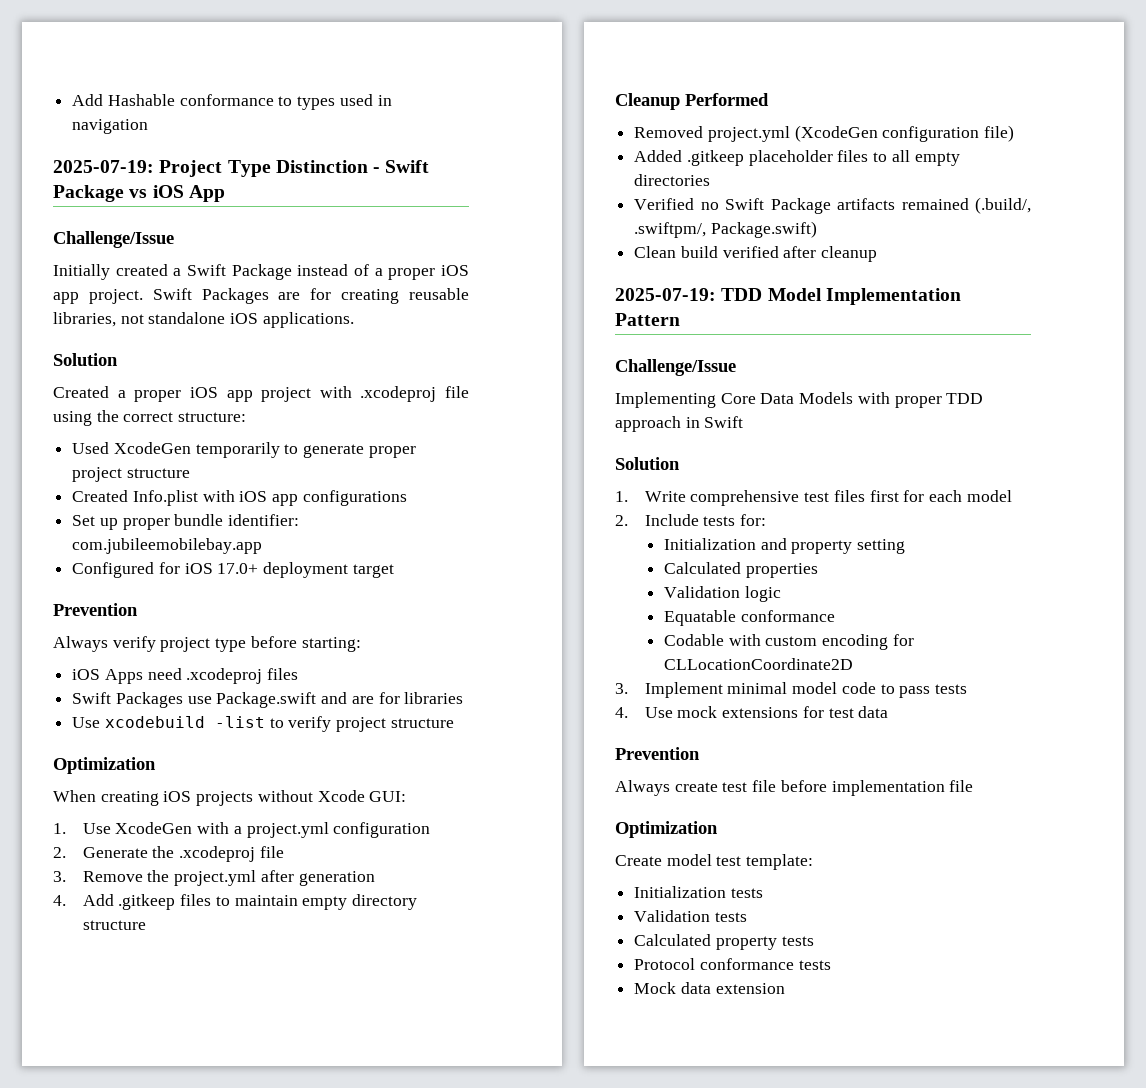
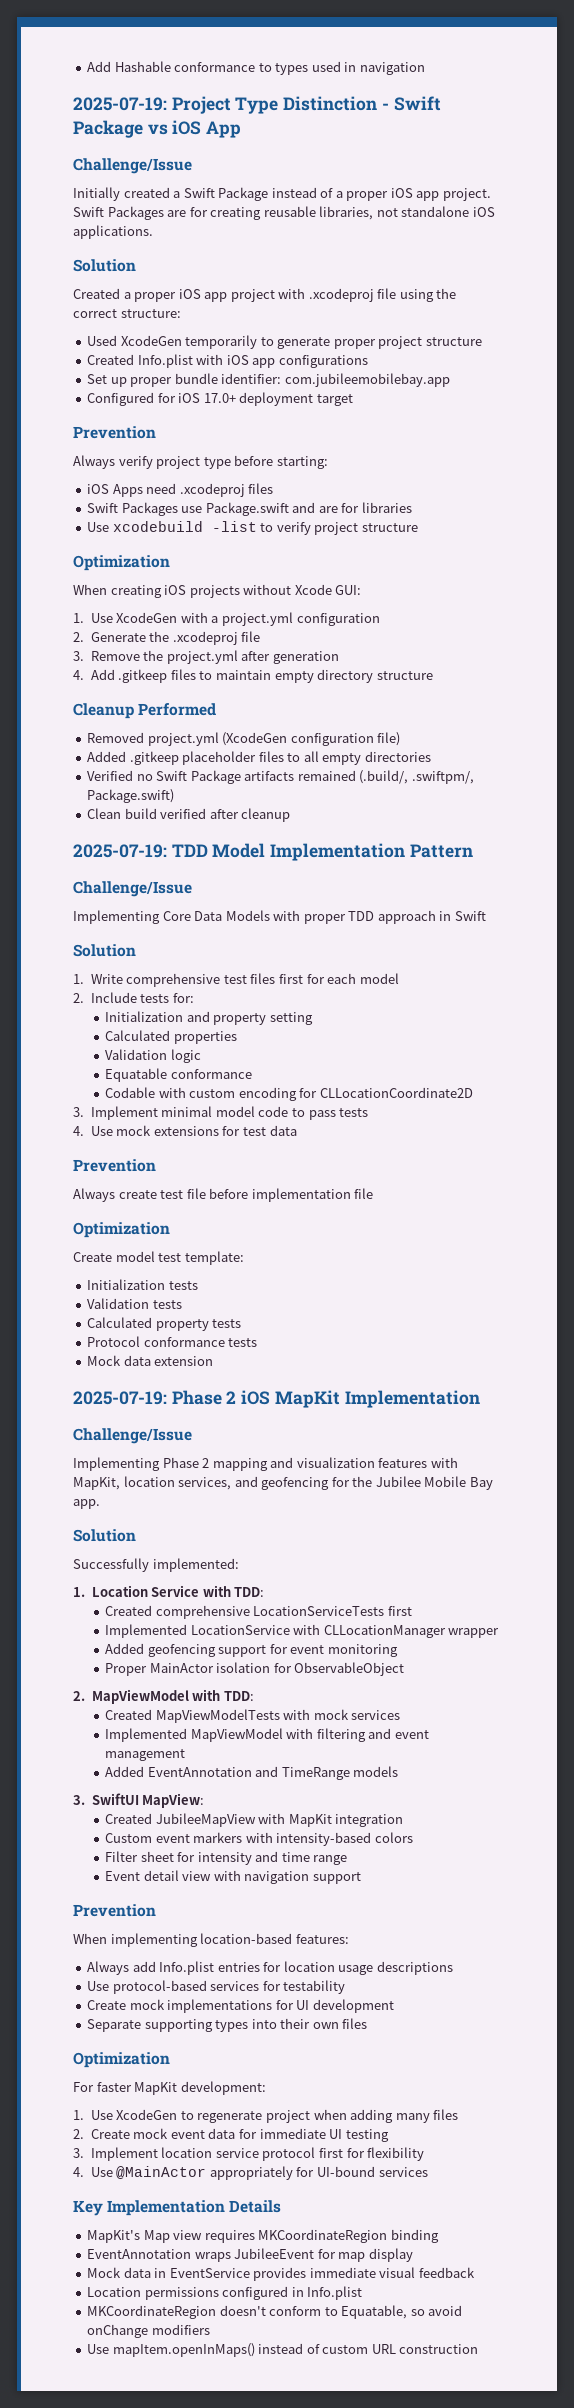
(785, 988) none -> [73,1390,480,1408] [73,1428,192,1444] [73,1457,458,1471] [73,1476,493,1490] [73,1499,100,1509] [73,1529,136,1542] [73,1558,239,1572] [73,1585,265,1597] [105,1605,412,1619] [105,1624,500,1638] [105,1643,398,1657] [105,1662,405,1676] [73,1689,254,1704] [105,1709,401,1723] [105,1728,429,1742] [105,1749,186,1761] [105,1766,399,1780] [73,1793,205,1808] [105,1813,404,1827] [105,1832,413,1846] [105,1851,348,1865] [105,1870,361,1884] [73,1904,156,1917] [73,1933,349,1947] [87,1961,453,1975] [87,1980,346,1994] [87,1999,394,2013] [87,2018,368,2032] [73,2052,170,2068] [73,2081,266,2095] [73,2109,459,2123] [73,2128,389,2142] [73,2147,425,2161] [73,2166,428,2180] [73,2200,282,2216] [87,2229,439,2243] [87,2248,413,2262] [87,2267,475,2281] [87,2286,363,2300] [87,2305,463,2319] [87,2324,210,2338] [87,2343,479,2357] // 2025-07-19: Phase 2 iOS MapKit Implementation // Challenge/Issue // Implementing Phase 2 mapping and visualization features with MapKit, location services, and geofencing for the Jubilee Mobile Bay app. // Solution // Successfully implemented: // 1. Location Service with TDD: // Created comprehensive LocationServiceTests first // Implemented LocationService with CLLocationManager wrapper // Added geofencing support for event monitoring // Proper MainActor isolation for ObservableObject // 2. MapViewModel with TDD: // Created MapViewModelTests with mock services // Implemented MapViewModel with filtering and event management // Added EventAnnotation and TimeRange models // 3. SwiftUI MapView: // Created JubileeMapView with MapKit integration // Custom event markers with intensity-based colors // Filter sheet for intensity and time range // Event detail view with navigation support // Prevention // When implementing location-based features: // Always add Info.plist entries for location usage descriptions // Use protocol-based services for testability // Create mock implementations for UI development // Separate supporting types into their own files // Optimization // For faster MapKit development: // 1. Use XcodeGen to regenerate project when adding many files // 2. Create mock event data for immediate UI testing // 3. Implement location service protocol first for flexibility // 4. Use @MainActor appropriately for UI-bound services // Key Implementation Details // MapKit's Map view requires MKCoordinateRegion binding // EventAnnotation wraps JubileeEvent for map display // Mock data in EventService provides immediate visual feedback // Location permissions configured in Info.plist // MKCoordinateRegion doesn't conform to Equatable, so avoid onChange modifiers // Use mapItem.openInMaps() instead of custom URL construction

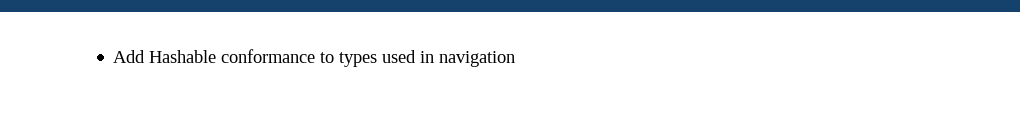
[73,96,441,114] [73,120,242,138] [73,158,192,174] [73,187,491,201] [73,206,495,220] [73,225,153,239] [73,259,136,272] [73,288,457,302] [73,309,181,318] [87,335,482,349] [87,354,368,368] [87,373,450,387] [87,392,353,406] [73,426,156,439] [73,455,328,469] [87,483,274,497] [87,502,412,516] [87,521,418,535] [73,555,170,571] [73,584,362,598] [73,612,380,626] [73,631,261,645] [73,650,339,664] [73,669,433,683] [73,703,217,719] [87,732,401,746] [87,751,431,765] [87,770,474,784] [87,789,175,803] [87,808,291,822] [73,843,473,861] [73,881,192,897] [73,910,486,924] [73,944,136,957] [73,973,399,987] [73,992,194,1003] [105,1011,313,1025] [105,1030,237,1044] [105,1049,201,1063] [105,1068,252,1082] [105,1087,473,1101] [73,1106,369,1120] [73,1125,297,1136] [73,1159,156,1172] [73,1188,374,1202] [73,1222,170,1238] [73,1251,244,1265] [87,1279,198,1290] [87,1298,182,1309] [87,1317,242,1331] [87,1336,258,1347] [87,1355,214,1366] [73,1390,480,1408] [73,1428,192,1444] [73,1457,458,1471] [73,1476,493,1490] [73,1499,100,1509] [73,1529,136,1542] [73,1558,239,1572] [73,1585,265,1597] [105,1605,412,1619] [105,1624,500,1638] [105,1643,398,1657] [105,1662,405,1676] [73,1689,254,1704] [105,1709,401,1723] [105,1728,429,1742] [105,1749,186,1761] [105,1766,399,1780] [73,1793,205,1808] [105,1813,404,1827] [105,1832,413,1846] [105,1851,348,1865] [105,1870,361,1884] [73,1904,156,1917] [73,1933,349,1947] [87,1961,453,1975] [87,1980,346,1994] [87,1999,394,2013] [87,2018,368,2032] [73,2052,170,2068] [73,2081,266,2095] [73,2109,459,2123] [73,2128,389,2142] [73,2147,425,2161] [73,2166,428,2180] [73,2200,282,2216] [87,2229,439,2243] [87,2248,413,2262] [87,2267,475,2281] [87,2286,363,2300] [87,2305,463,2319] [87,2324,210,2338] [87,2343,479,2357] // 2025-07-19: Project Type Distinction - Swift Package vs iOS App // Challenge/Issue // Initially created a Swift Package instead of a proper iOS app project. Swift Packages are for creating reusable libraries, not standalone iOS applications. // Solution // Created a proper iOS app project with .xcodeproj file using the correct structure: // Used XcodeGen temporarily to generate proper project structure // Created Info.plist with iOS app configurations // Set up proper bundle identifier: com.jubileemobilebay.app // Configured for iOS 17.0+ deployment target // Prevention // Always verify project type before starting: // iOS Apps need .xcodeproj files // Swift Packages use Package.swift and are for libraries // Use xcodebuild -list to verify project structure // Optimization // When creating iOS projects without Xcode GUI: // 1. Use XcodeGen with a project.yml configuration // 2. Generate the .xcodeproj file // 3. Remove the project.yml after generation // 4. Add .gitkeep files to maintain empty directory structure // Cleanup Performed // Removed project.yml (XcodeGen configuration file) // Added .gitkeep placeholder files to all empty directories // Verified no Swift Package artifacts remained (.build/, .swiftpm/, Package.swift) // Clean build verified after cleanup // 2025-07-19: TDD Model Implementation Pattern // Challenge/Issue // Implementing Core Data Models with proper TDD approach in Swift // Solution // 1. Write comprehensive test files first for each model // 2. Include tests for: // Initialization and property setting // Calculated properties // Validation logic // Equatable conformance // Codable with custom encoding for CLLocationCoordinate2D // 3. Implement minimal model code to pass tests // 4. Use mock extensions for test data // Prevention // Always create test file before implementation file // Optimization // Create model test template: // Initialization tests // Validation tests // Calculated property tests // Protocol conformance tests // Mock data extension // 2025-07-19: Phase 2 iOS MapKit Implementation // Challenge/Issue // Implementing Phase 2 mapping and visualization features with MapKit, location services, and geofencing for the Jubilee Mobile Bay app. // Solution // Successfully implemented: // 1. Location Service with TDD: // Created comprehensive LocationServiceTests first // Implemented LocationService with CLLocationManager wrapper // Added geofencing support for event monitoring // Proper MainActor isolation for ObservableObject // 2. MapViewModel with TDD: // Created MapViewModelTests with mock services // Implemented MapViewModel with filtering and event management // Added EventAnnotation and TimeRange models // 3. SwiftUI MapView: // Created JubileeMapView with MapKit integration // Custom event markers with intensity-based colors // Filter sheet for intensity and time range // Event detail view with navigation support // Prevention // When implementing location-based features: // Always add Info.plist entries for location usage descriptions // Use protocol-based services for testability // Create mock implementations for UI development // Separate supporting types into their own files // Optimization // For faster MapKit development: // 1. Use XcodeGen to regenerate project when adding many files // 2. Create mock event data for immediate UI testing // 3. Implement location service protocol first for flexibility // 4. Use @MainActor appropriately for UI-bound services // Key Implementation Details // MapKit's Map view requires MKCoordinateRegion binding // EventAnnotation wraps JubileeEvent for map display // Mock data in EventService provides immediate visual feedback // Location permissions configured in Info.plist // MKCoordinateRegion doesn't conform to Equatable, so avoid onChange modifiers // Use mapItem.openInMaps() instead of custom URL construction -> (516, 59) none

